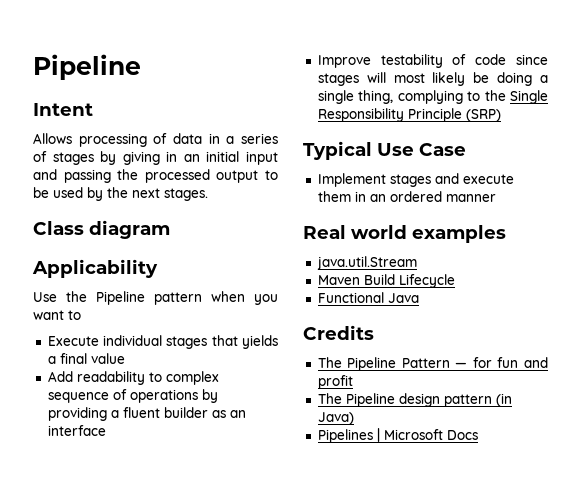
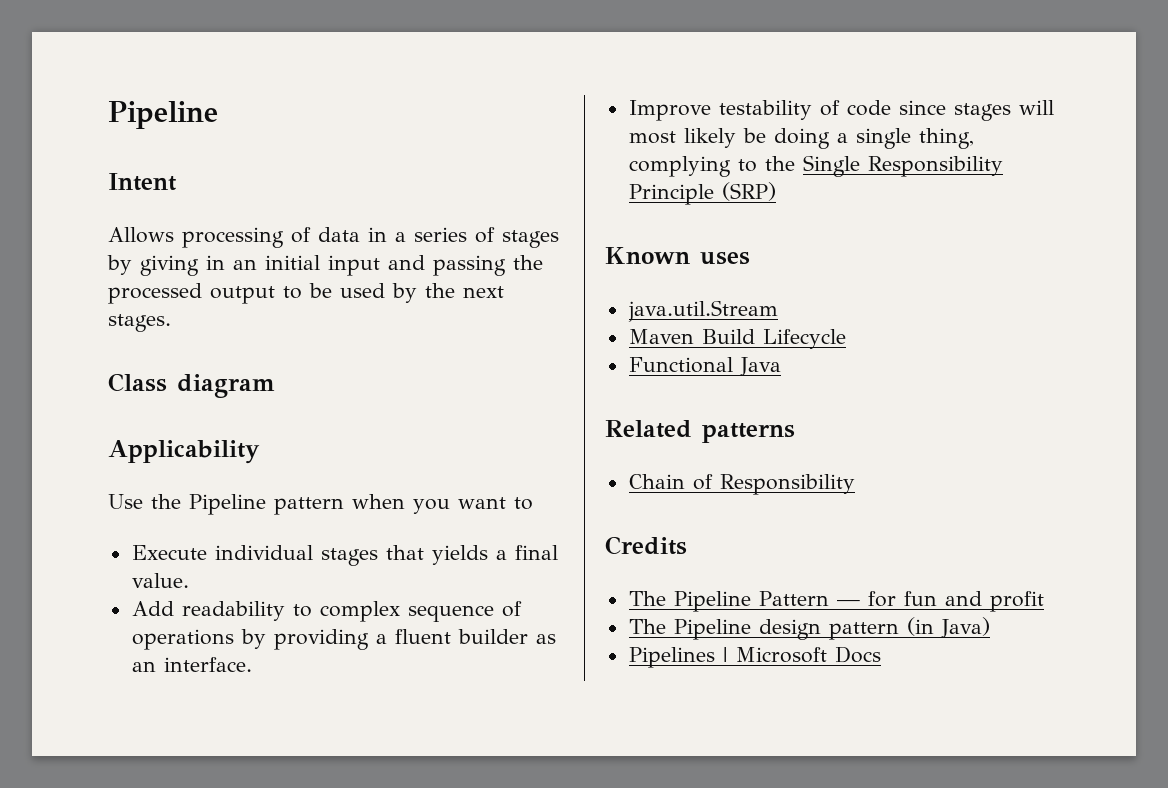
[90,353,125,364] value -> [131,573,189,588] value.
[47,425,106,436] interface -> [163,657,252,672] interface.
[303,141,466,160] [317,173,514,187] [317,191,496,202] [303,225,506,243] Typical Use Case // Implement stages and execute them in an ordered manner // Real world examples -> [605,247,750,265] Known uses
(419, 298) none -> [605,420,795,443] [628,474,855,495] // Related patterns // Chain of Responsibility

